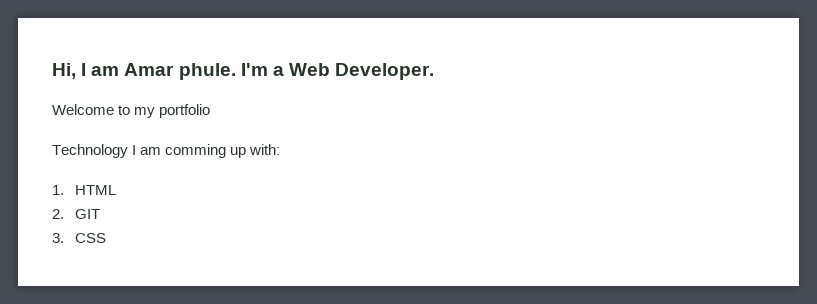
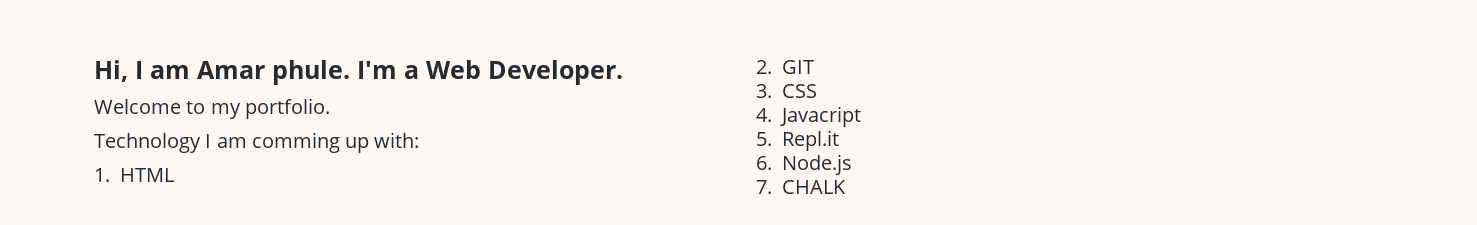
[159,104,211,118] portfolio -> [244,98,330,119] portfolio.
(107, 238) none -> [756,106,861,127] [756,130,839,151] [756,154,852,175] [756,180,846,194] // 4. Javacript // 5. Repl.it // 6. Node.js // 7. CHALK

